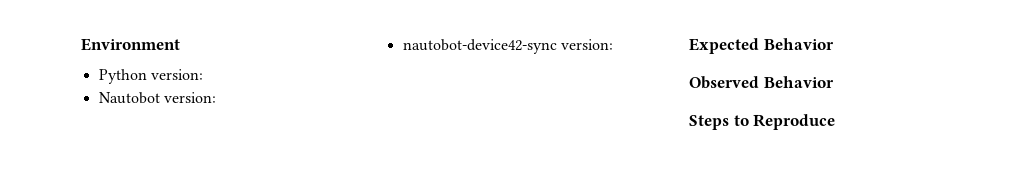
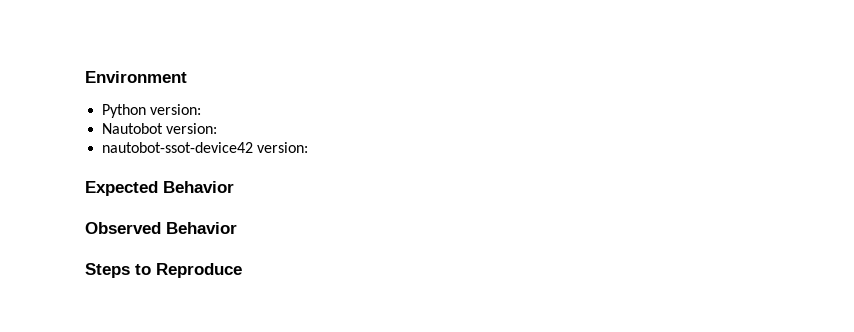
[402,39,557,54] nautobot-device42-sync -> [102,142,254,153] nautobot-ssot-device42

